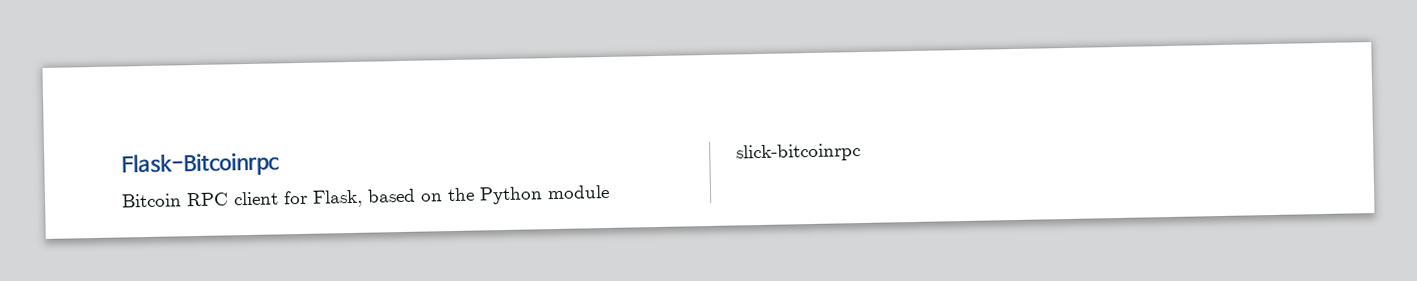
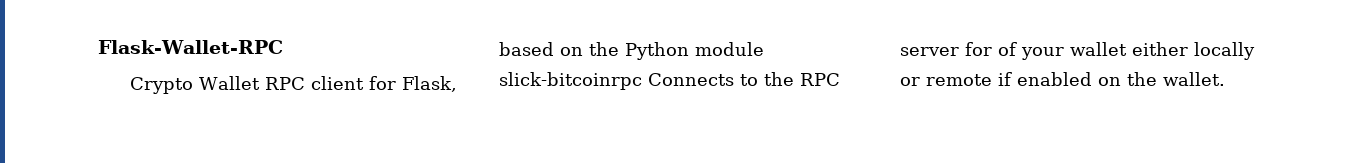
[121,151,280,178] [121,193,182,208] Flask-Bitcoinrpc // Bitcoin -> [98,40,283,54] [129,76,260,94] Flask-Wallet-RPC // Crypto Wallet
(861, 153) none -> [648,72,840,86] [900,42,1255,60] [900,72,1225,86] Connects to the RPC server for of your wallet either locally or remote if enabled on the wallet.

